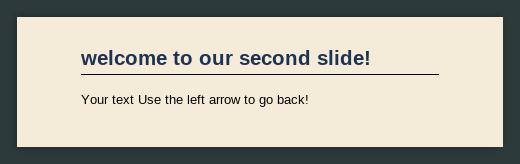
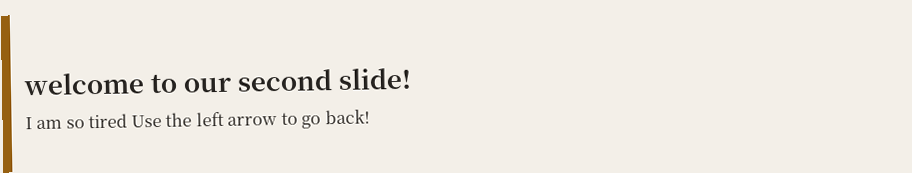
[81,95,134,104] Your text -> [25,113,128,130] I am so tired

